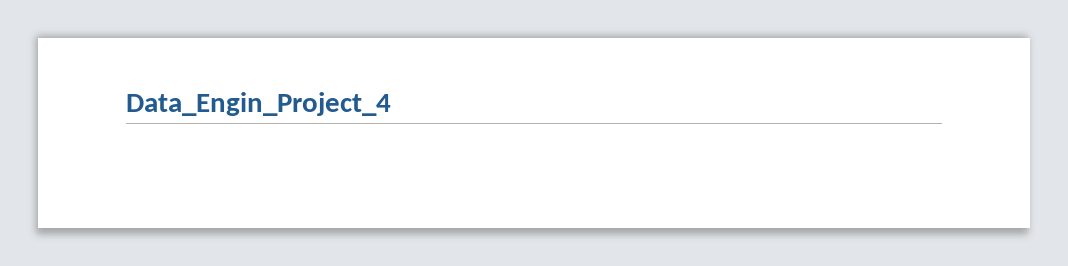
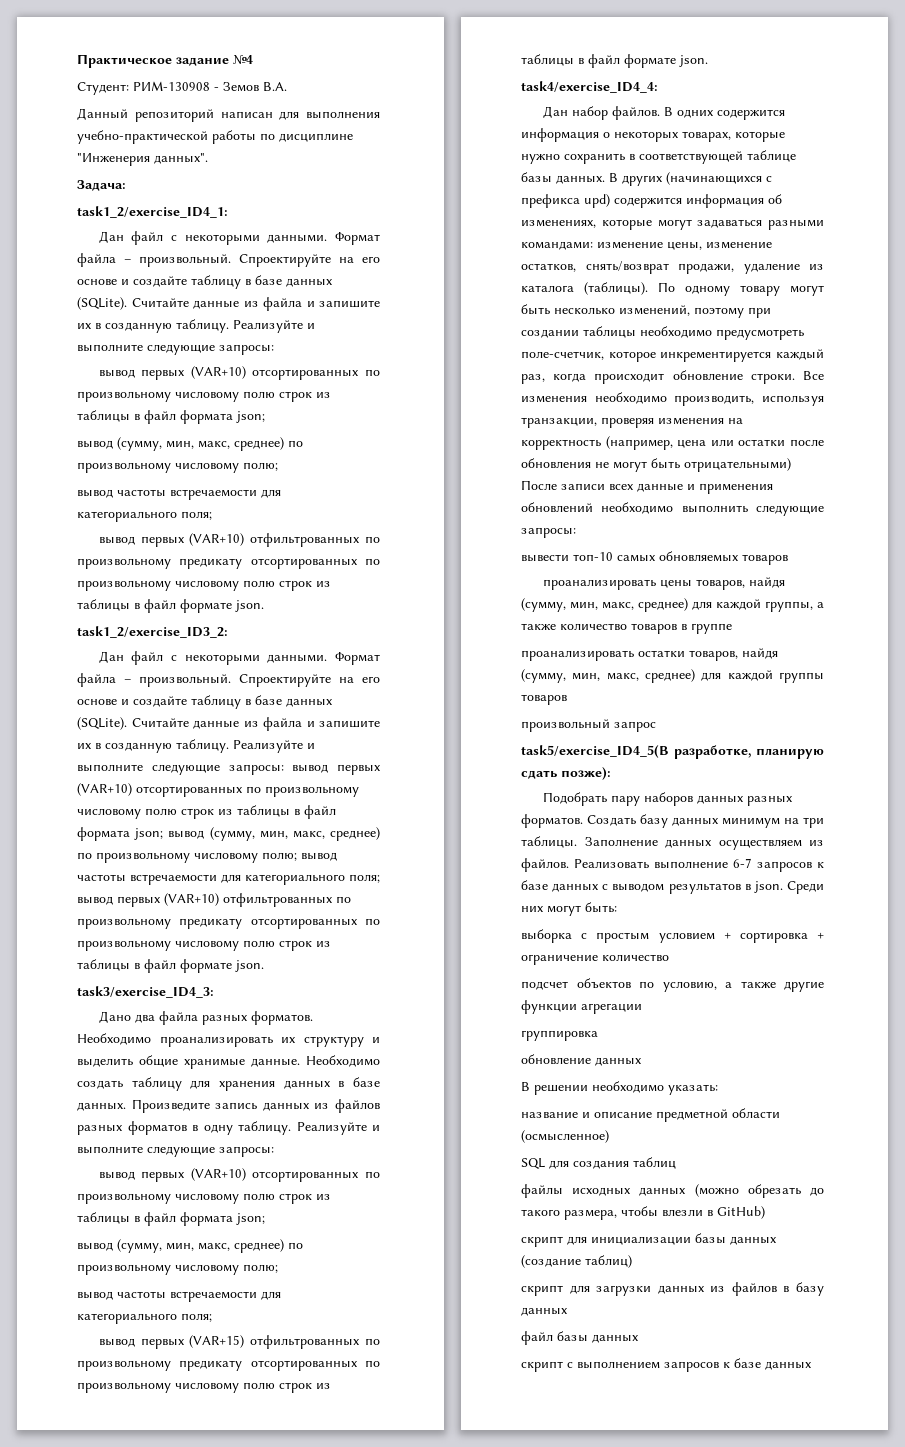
[126,92,391,116] Data_Engin_Project_4 -> [77,54,253,68] [77,81,287,95] [77,108,380,122] [77,130,353,144] [77,153,208,166] [77,180,126,191] [77,206,228,218] [98,231,380,245] [77,253,380,267] [77,275,333,289] [77,297,380,311] [77,319,315,333] [77,344,274,355] [98,366,380,380] [77,391,331,402] [77,410,265,424] [77,437,303,451] [77,462,278,473] [77,489,281,500] [77,511,212,522] [98,533,380,547] [77,558,380,569] [77,580,331,591] [77,599,264,613] [77,626,228,638] [98,651,380,665] [77,673,380,687] [77,695,333,709] [77,717,380,731] [77,739,315,753] [77,764,381,775] [77,783,359,797] [77,805,336,819] [77,827,380,841] [77,852,337,863] [77,874,380,885] [77,893,351,907] [77,918,380,929] [77,940,331,951] [77,959,264,973] [77,986,214,998] [98,1011,313,1025] [77,1033,380,1047] [77,1055,380,1069] [77,1077,380,1091] [77,1099,380,1113] [77,1121,380,1135] [77,1146,274,1157] [98,1168,380,1182] [77,1193,331,1204] [77,1212,265,1226] [77,1239,303,1253] [77,1264,278,1275] [77,1291,281,1302] [77,1313,212,1324] [98,1335,380,1349] [77,1360,380,1371] [77,1382,331,1393] [521,54,708,68] [521,81,658,93] [542,106,785,120] [521,128,785,142] [521,150,796,164] [521,172,772,186] [521,194,782,208] [521,219,824,230] [521,241,772,250] [521,261,824,274] [521,282,824,296] [521,304,771,318] [521,326,804,340] [521,349,824,362] [521,370,824,384] [521,392,824,406] [521,417,743,428] [521,436,824,450] [521,458,791,472] [521,480,773,494] [521,502,824,516] [521,527,576,538] [521,551,788,565] [542,577,785,590] [521,598,824,612] [521,623,732,634] [521,648,778,661] [521,669,824,683] [521,694,567,705] [521,719,656,732] [521,745,824,759] [521,767,611,780] [542,792,793,806] [521,814,824,828] [521,836,824,850] [521,858,824,872] [521,880,824,894] [521,902,617,916] [521,929,824,943] [521,954,669,965] [521,978,824,992] [521,1000,642,1014] [521,1030,598,1041] [521,1054,642,1066] [521,1081,718,1095] [521,1108,780,1122] [521,1130,609,1143] [521,1157,676,1169] [521,1184,824,1198] [521,1206,765,1220] [521,1233,777,1247] [521,1255,632,1268] [521,1282,824,1296] [521,1307,568,1316] [521,1331,639,1345] [521,1358,812,1372] Практическое задание №4 // Студент: РИМ-130908 - Земов В.А. // Данный репозиторий написан для выполнения учебно-практической работы по дисциплине "Инженерия данных". // Задача: // task1_2/exercise_ID4_1: // Дан файл с некоторыми данными. Формат файла – произвольный. Спроектируйте на его основе и создайте таблицу в базе данных (SQLite). Считайте данные из файла и запишите их в созданную таблицу. Реализуйте и выполните следующие запросы: // вывод первых (VAR+10) отсортированных по произвольному числовому полю строк из таблицы в файл формата json; // вывод (сумму, мин, макс, среднее) по произвольному числовому полю; // вывод частоты встречаемости для категориального поля; // вывод первых (VAR+10) отфильтрованных по произвольному предикату отсортированных по произвольному числовому полю строк из таблицы в файл формате json. // task1_2/exercise_ID3_2: // Дан файл с некоторыми данными. Формат файла – произвольный. Спроектируйте на его основе и создайте таблицу в базе данных (SQLite). Считайте данные из файла и запишите их в созданную таблицу. Реализуйте и выполните следующие запросы: вывод первых (VAR+10) отсортированных по произвольному числовому полю строк из таблицы в файл формата json; вывод (сумму, мин, макс, среднее) по произвольному числовому полю; вывод частоты встречаемости для категориального поля; вывод первых (VAR+10) отфильтрованных по произвольному предикату отсортированных по произвольному числовому полю строк из таблицы в файл формате json. // task3/exercise_ID4_3: // Дано два файла разных форматов. Необходимо проанализировать их структуру и выделить общие хранимые данные. Необходимо создать таблицу для хранения данных в базе данных. Произведите запись данных из файлов разных форматов в одну таблицу. Реализуйте и выполните следующие запросы: // вывод первых (VAR+10) отсортированных по произвольному числовому полю строк из таблицы в файл формата json; // вывод (сумму, мин, макс, среднее) по произвольному числовому полю; // вывод частоты встречаемости для категориального поля; // вывод первых (VAR+15) отфильтрованных по произвольному предикату отсортированных по произвольному числовому полю строк из таблицы в файл формате json. // task4/exercise_ID4_4: // Дан набор файлов. В одних содержится информация о некоторых товарах, которые нужно сохранить в соответствующей таблице базы данных. В других (начинающихся с префикса upd) содержится информация об изменениях, которые могут задаваться разными командами: изменение цены, изменение остатков, снять/возврат продажи, удаление из каталога (таблицы). По одному товару могут быть несколько изменений, поэтому при создании таблицы необходимо предусмотреть поле-счетчик, которое инкрементируется каждый раз, когда происходит обновление строки. Все изменения необходимо производить, используя транзакции, проверяя изменения на корректность (например, цена или остатки после обновления не могут быть отрицательными) После записи всех данные и применения обновлений необходимо выполнить следующие запросы: // вывести топ-10 самых обновляемых товаров // проанализировать цены товаров, найдя (сумму, мин, макс, среднее) для каждой группы, а также количество товаров в группе // проанализировать остатки товаров, найдя (сумму, мин, макс, среднее) для каждой группы товаров // произвольный запрос // task5/exercise_ID4_5(В разработке, планирую сдать позже): // Подобрать пару наборов данных разных форматов. Создать базу данных минимум на три таблицы. Заполнение данных осуществляем из файлов. Реализовать выполнение 6-7 запросов к базе данных с выводом результатов в json. Среди них могут быть: // выборка с простым условием + сортировка + ограничение количество // подсчет объектов по условию, а также другие функции агрегации // группировка // обновление данных // В решении необходимо указать: // название и описание предметной области (осмысленное) // SQL для создания таблиц // файлы исходных данных (можно обрезать до такого размера, чтобы влезли в GitHub) // скрипт для инициализации базы данных (создание таблиц) // скрипт для загрузки данных из файлов в базу данных // файл базы данных // скрипт с выполнением запросов к базе данных

